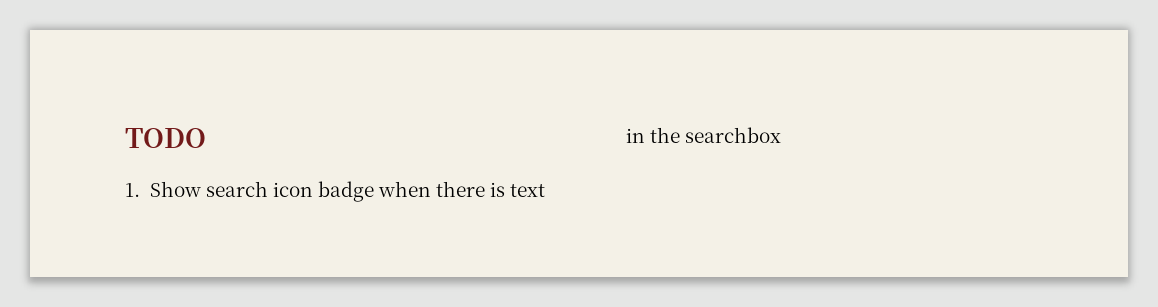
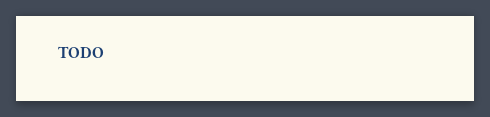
[125,181,546,202] [625,127,781,143] // 1. Show search icon badge when there is text in the searchbox -> (104, 52) none

